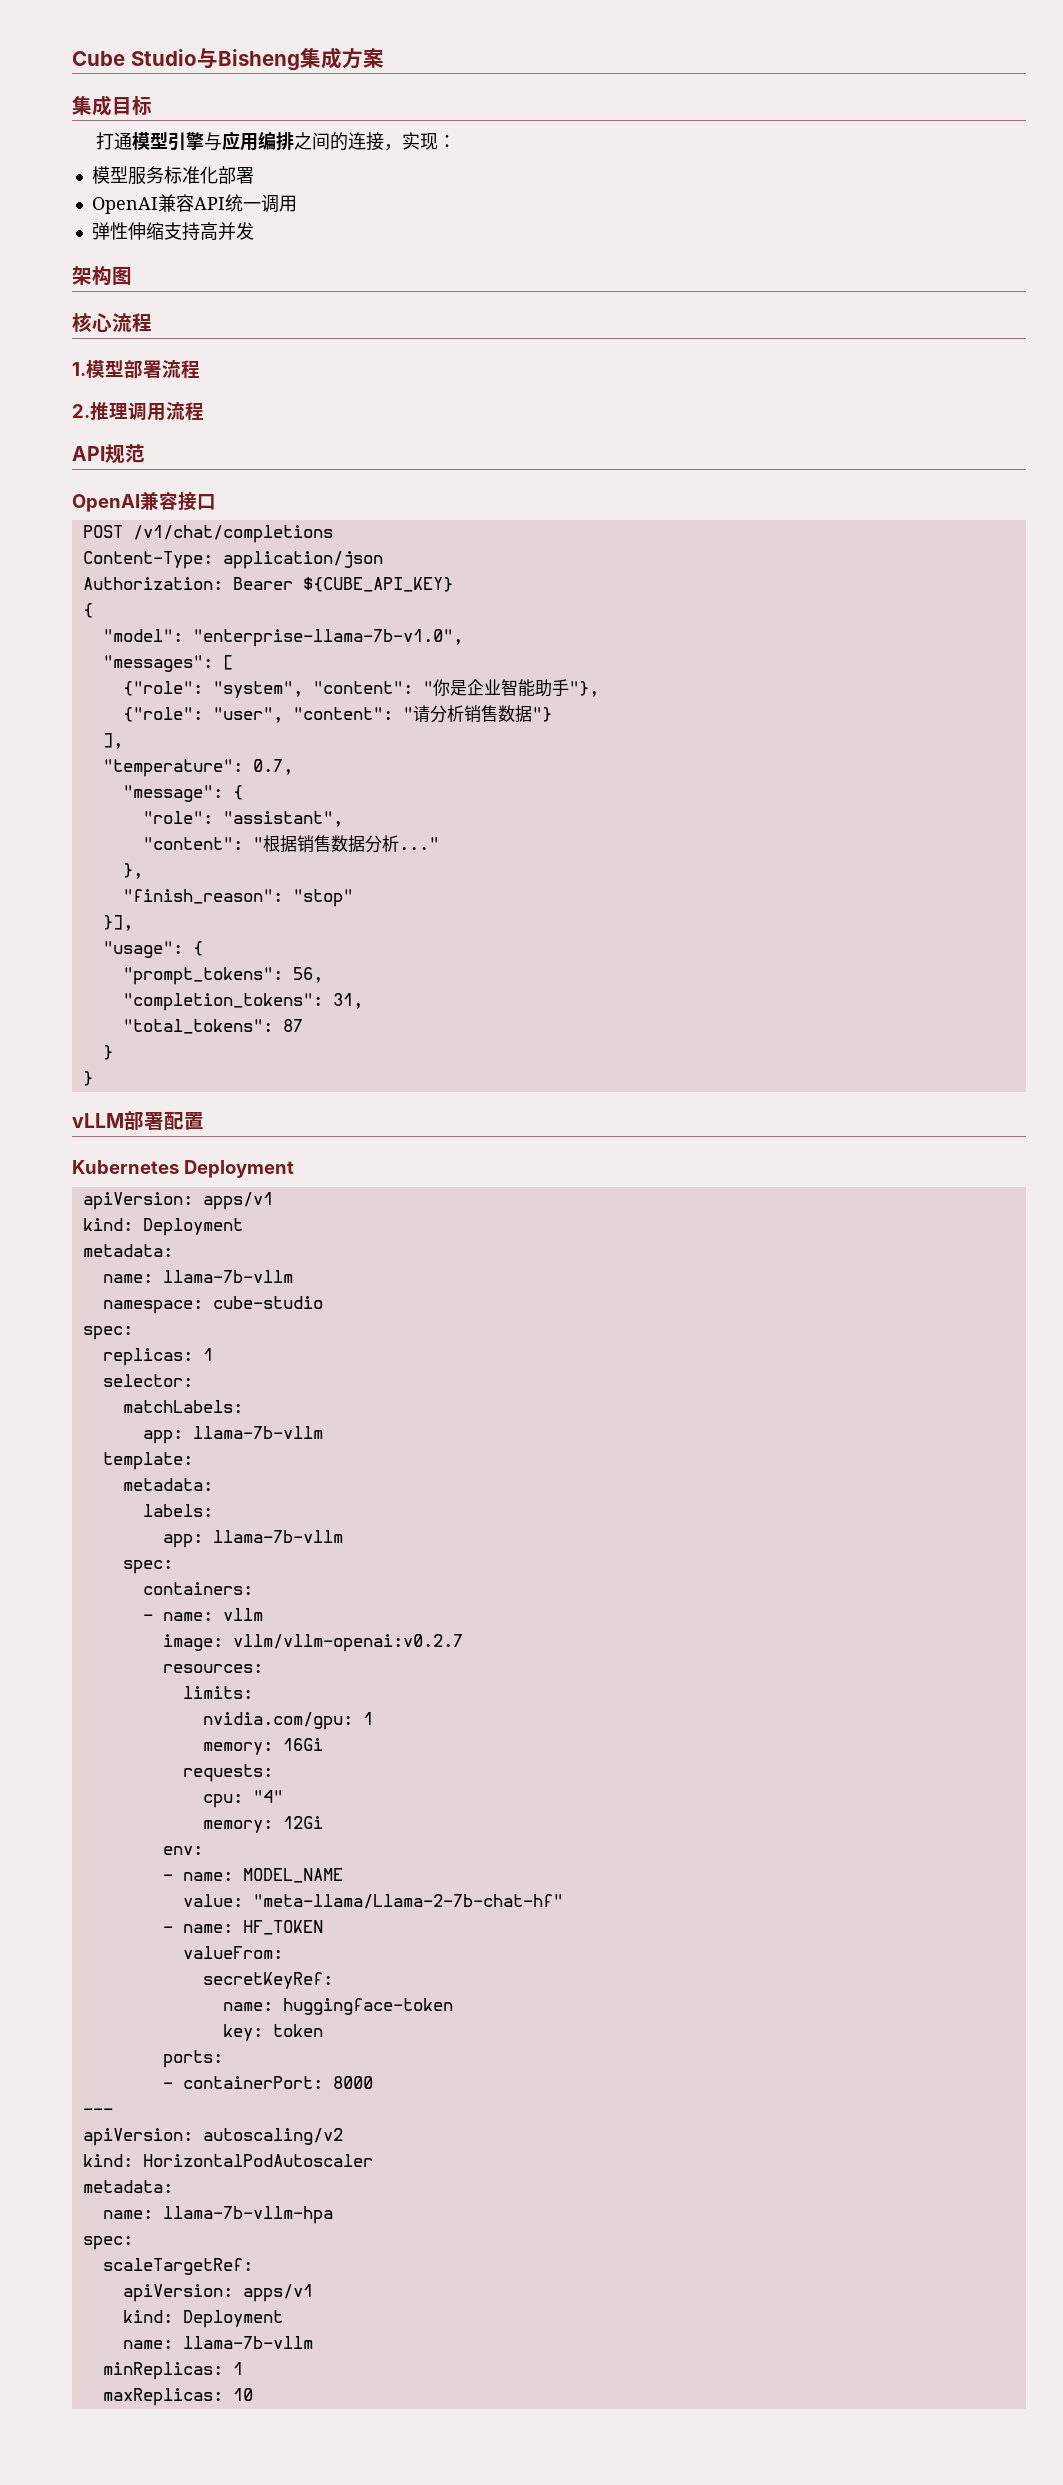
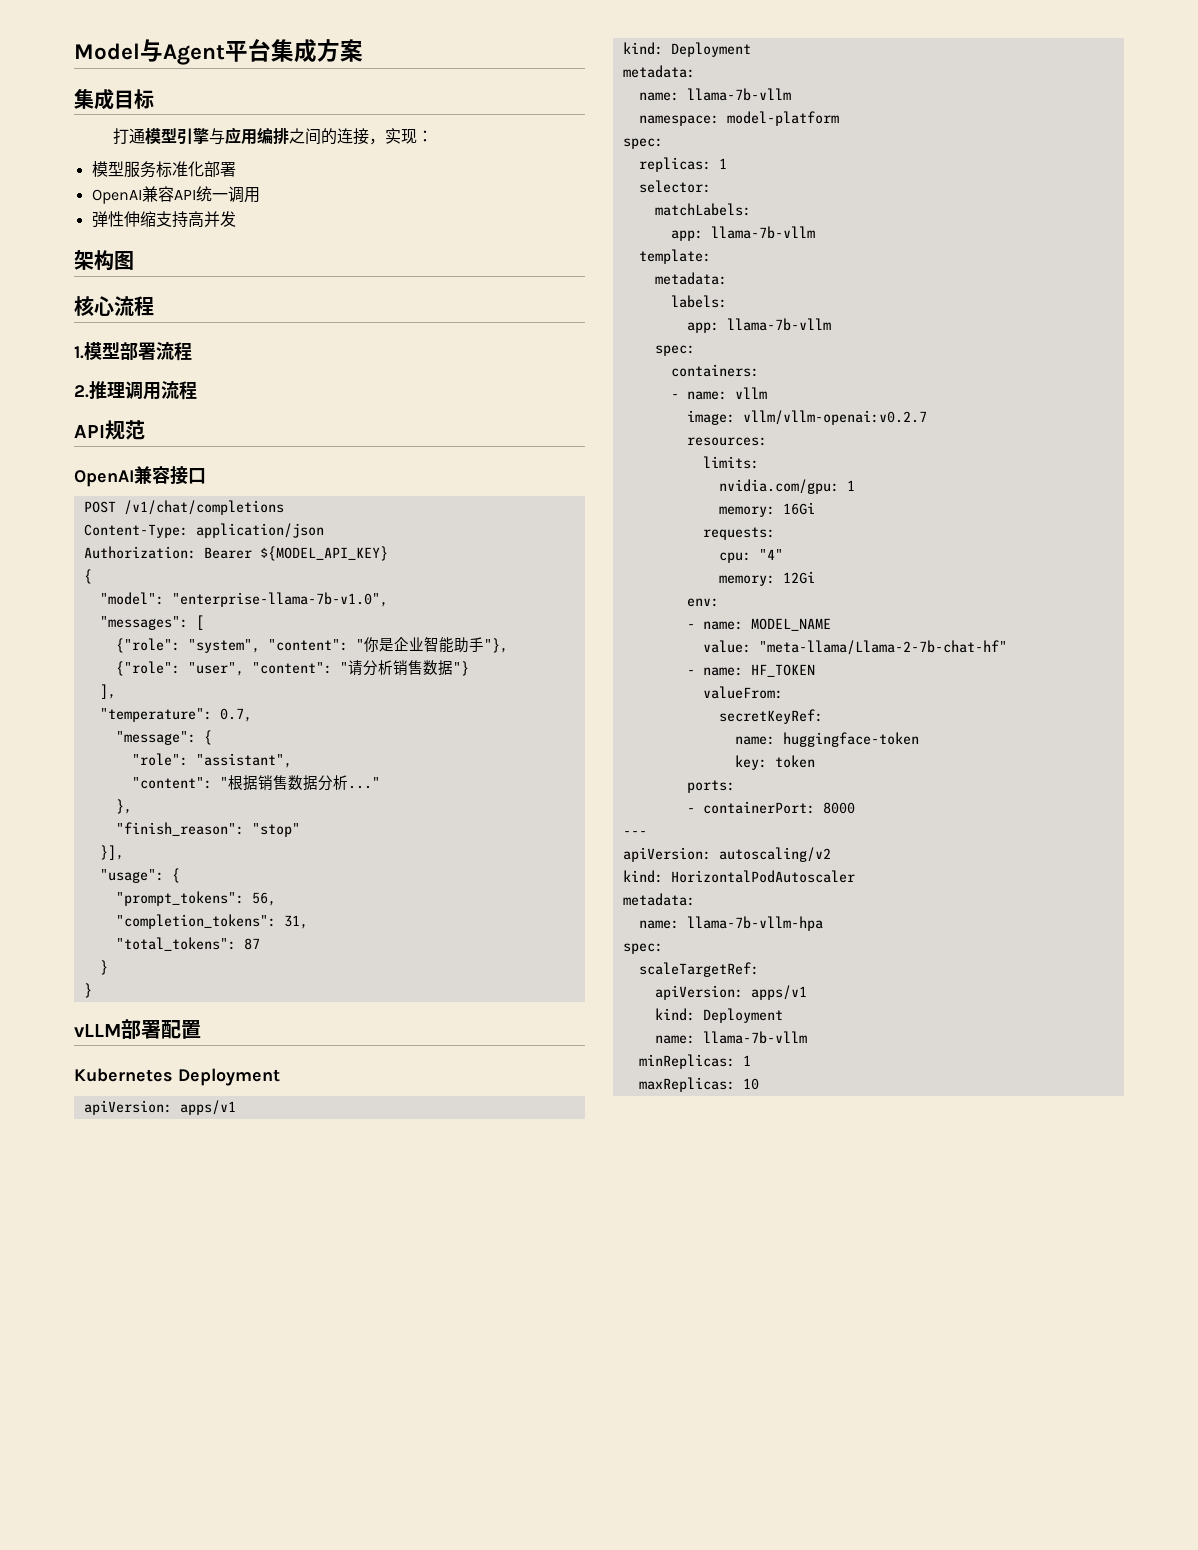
[72,48,300,71] Cube Studio与Bisheng -> [74,39,271,65] Model与Agent平台
[302,577,453,592] ${CUBE_API_KEY} -> [259,546,388,561] ${MODEL_API_KEY}
[212,1296,323,1309] cube-studio -> [726,111,839,126] model-platform

